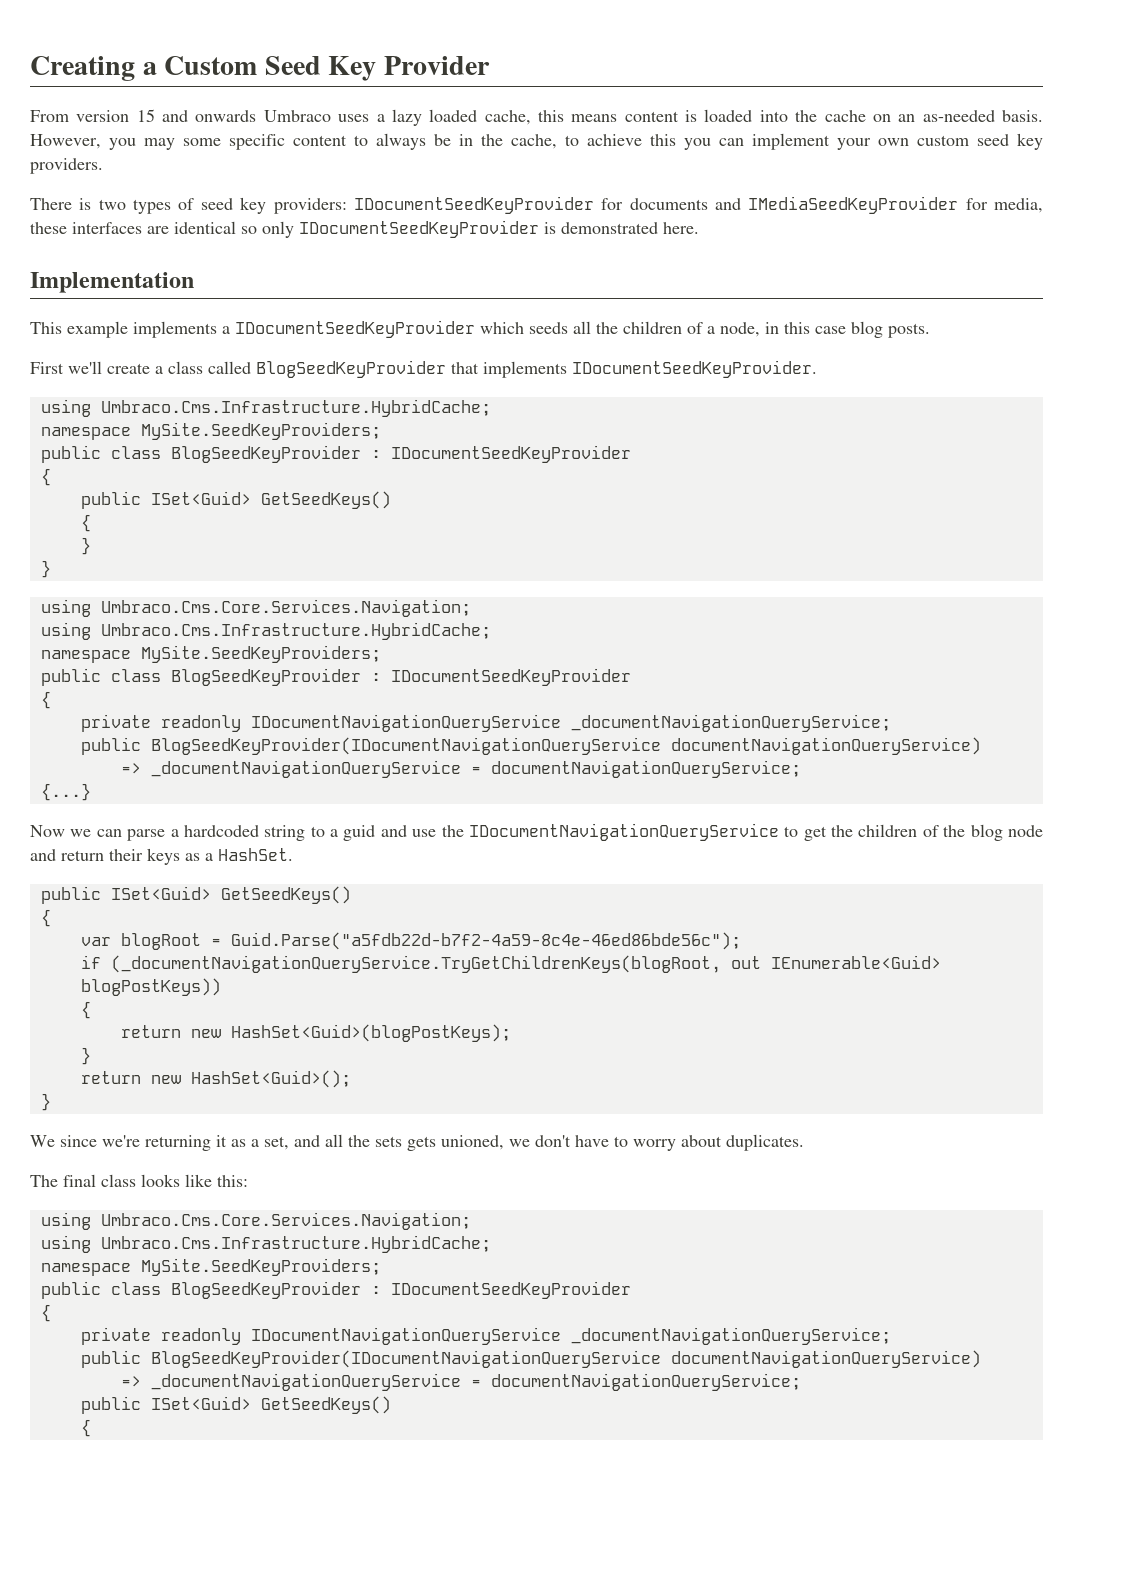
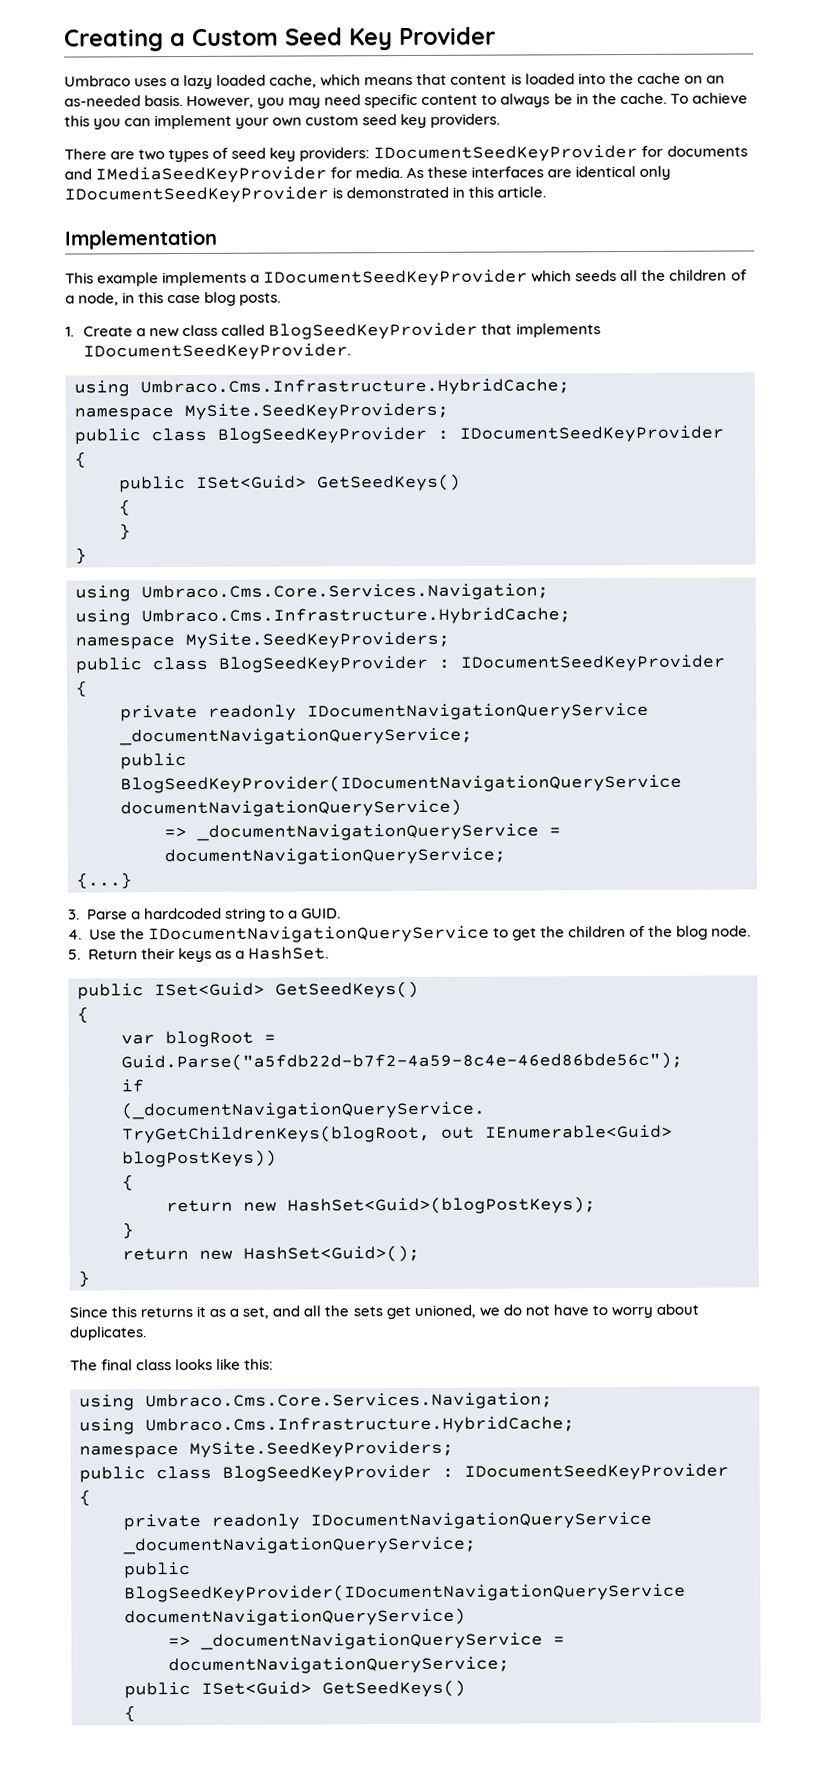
[30,109,257,122] From version 15 and onwards -> (496, 36) none
[538,110,618,122] this means -> [320,73,448,87] which means that
[183,138,221,146] some -> [324,94,362,106] need
[511,134,579,149] cache, to -> [619,92,689,105] cache. To
[79,198,92,210] is -> [110,151,136,160] are
[994,198,1044,213] media, -> [355,166,425,179] media. As
[241,226,257,234] so -> (637, 171) none
[663,222,699,234] here. -> [452,186,547,198] in this article.
[30,361,163,374] First we'll create a -> [65,326,180,338] 1. Create a new
[30,825,166,841] Now we can parse -> [68,909,128,920] 3. Parse
[343,825,437,841] guid and use -> [300,908,341,919] [68,929,117,940] GUID. // 4. Use
[1008,825,1044,837] [30,849,104,861] node and return -> [710,925,751,937] [68,949,138,960] node. // 5. Return
[30,1135,211,1151] We since we're returning -> [69,1306,194,1318] Since this returns
[407,1136,436,1151] gets -> [385,1306,411,1320] get
[535,1135,571,1147] don't -> [502,1304,550,1316] do not

